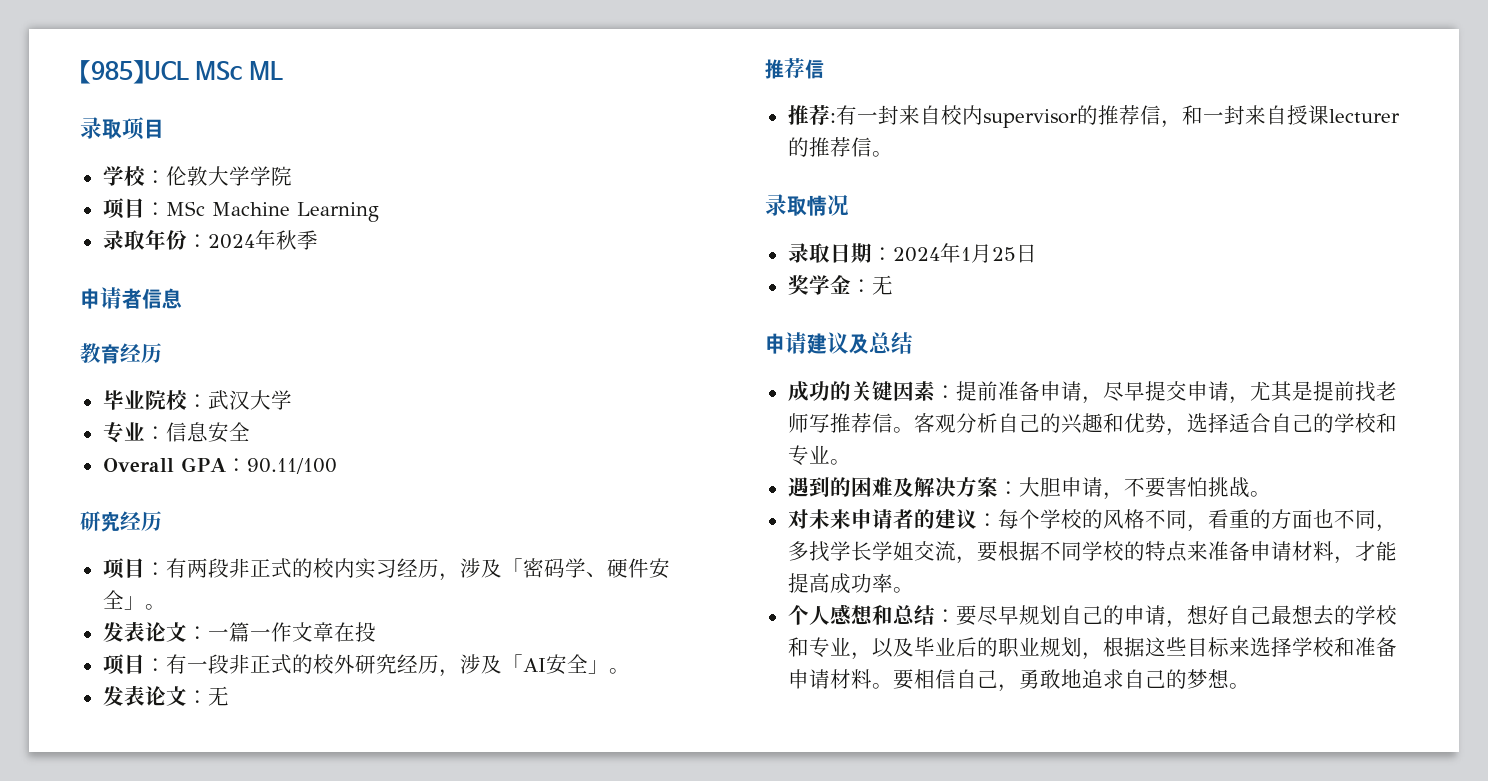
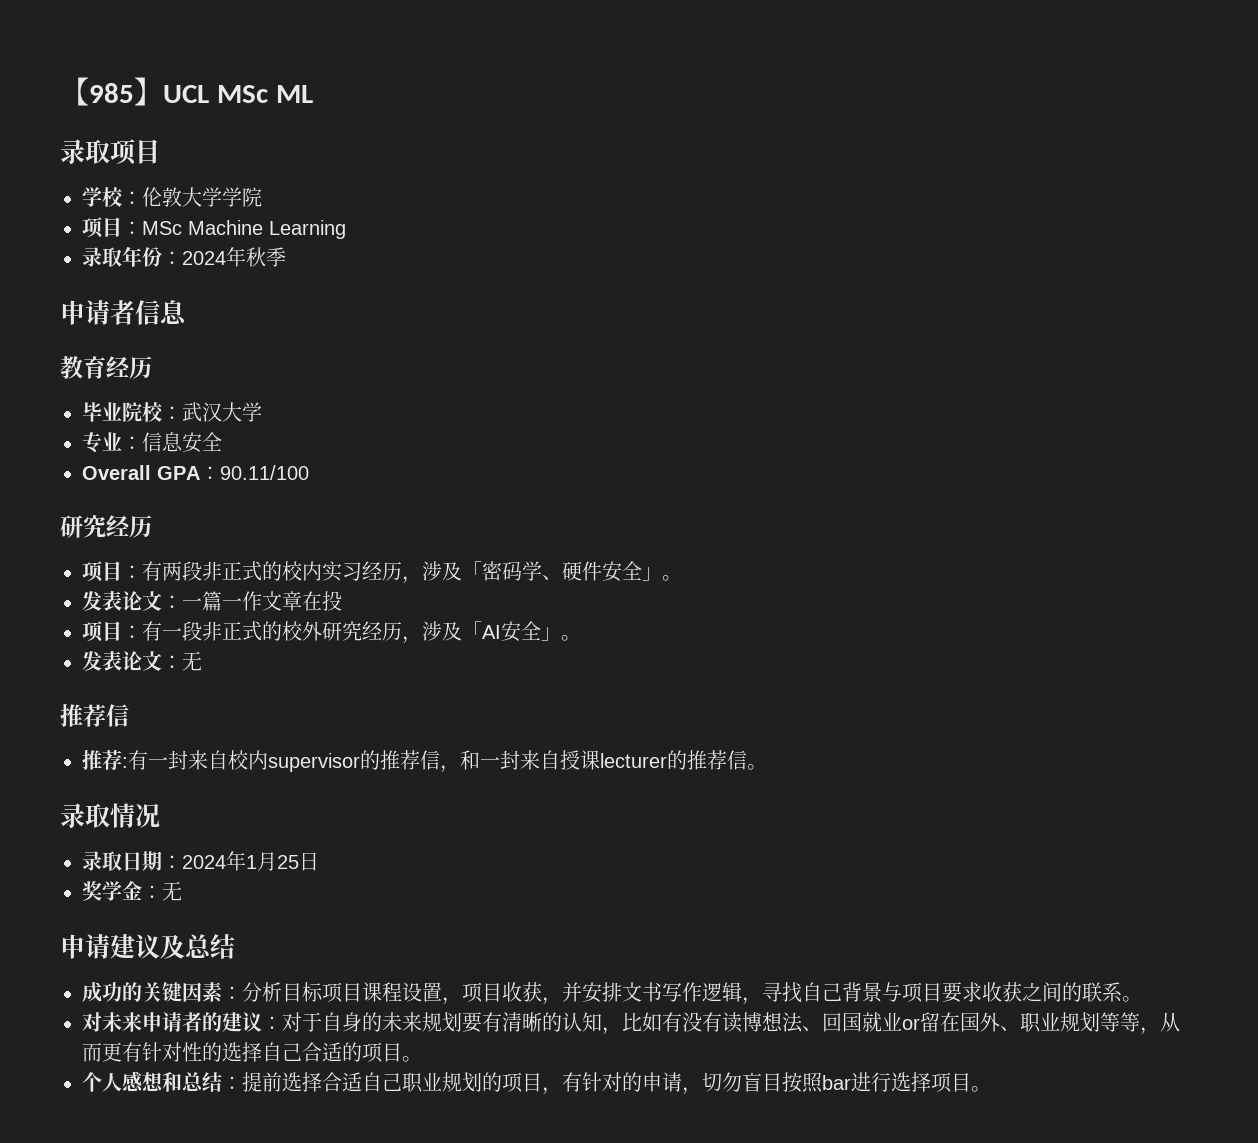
[955,381,1397,404] [787,413,1397,436] [787,445,851,466] [787,477,1250,500] 提前准备申请，尽早提交申请，尤其是提前找老师写推荐信。客观分析自己的兴趣和优势，选择适合自己的学校和专业。 // 遇到的困难及解决方案：大胆申请，不要害怕挑战 -> [242,982,1122,1005] 分析目标项目课程设置，项目收获，并安排文书写作逻辑，寻找自己背景与项目要求收获之间的联系
[997,509,1397,532] [787,541,1397,564] [787,573,893,594] 每个学校的风格不同，看重的方面也不同，多找学长学姐交流，要根据不同学校的特点来准备申请材料，才能提高成功率 -> [282,1012,1180,1035] [82,1042,402,1063] 对于自身的未来规划要有清晰的认知，比如有没有读博想法、回国就业or留在国外、职业规划等等，从而更有针对性的选择自己合适的项目
[955,605,1397,628] [787,637,1397,660] [787,669,1229,692] 要尽早规划自己的申请，想好自己最想去的学校和专业，以及毕业后的职业规划，根据这些目标来选择学校和准备申请材料。要相信自己，勇敢地追求自己的梦想 -> [242,1072,971,1095] 提前选择合适自己职业规划的项目，有针对的申请，切勿盲目按照bar进行选择项目

